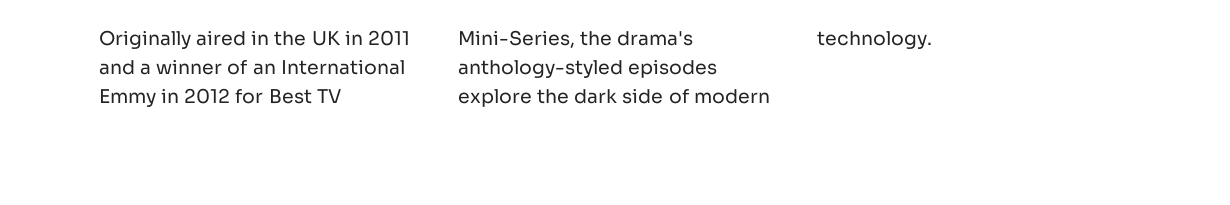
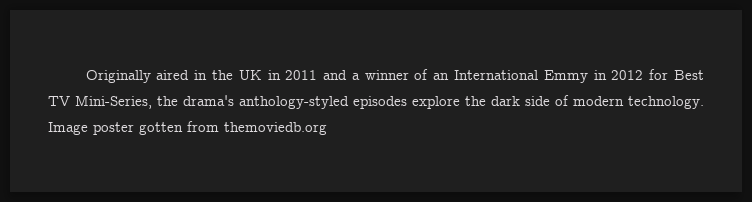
(932, 40) none -> [48,121,327,135] Image poster gotten from themoviedb.org

